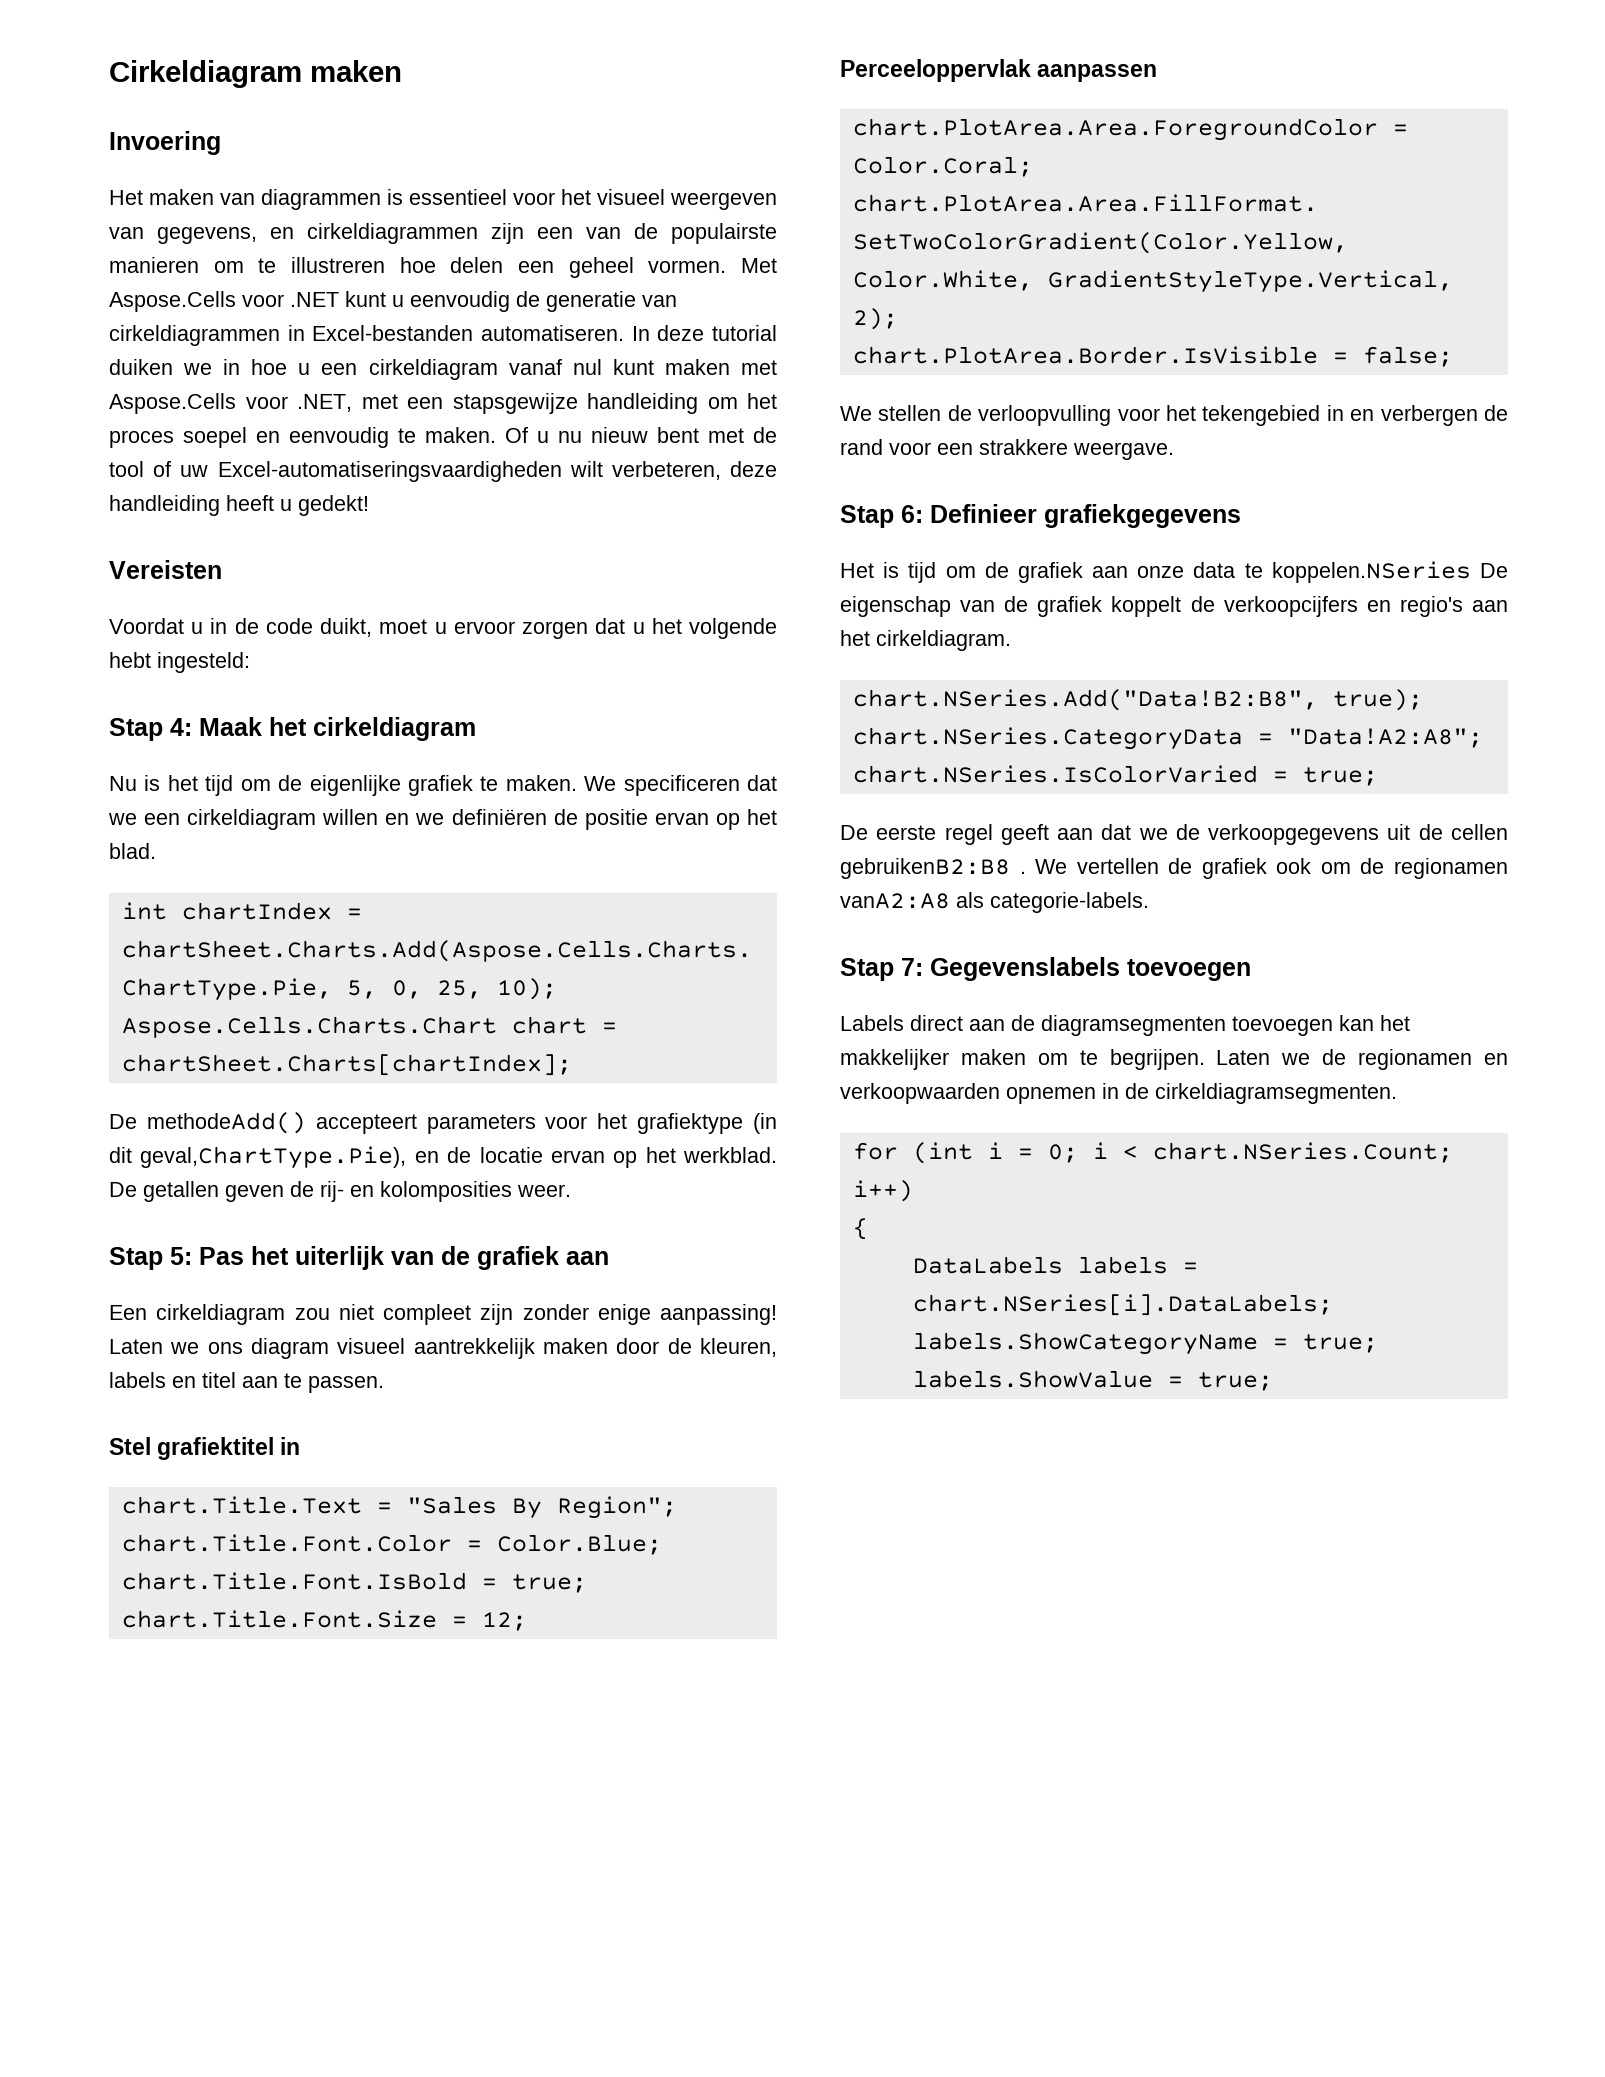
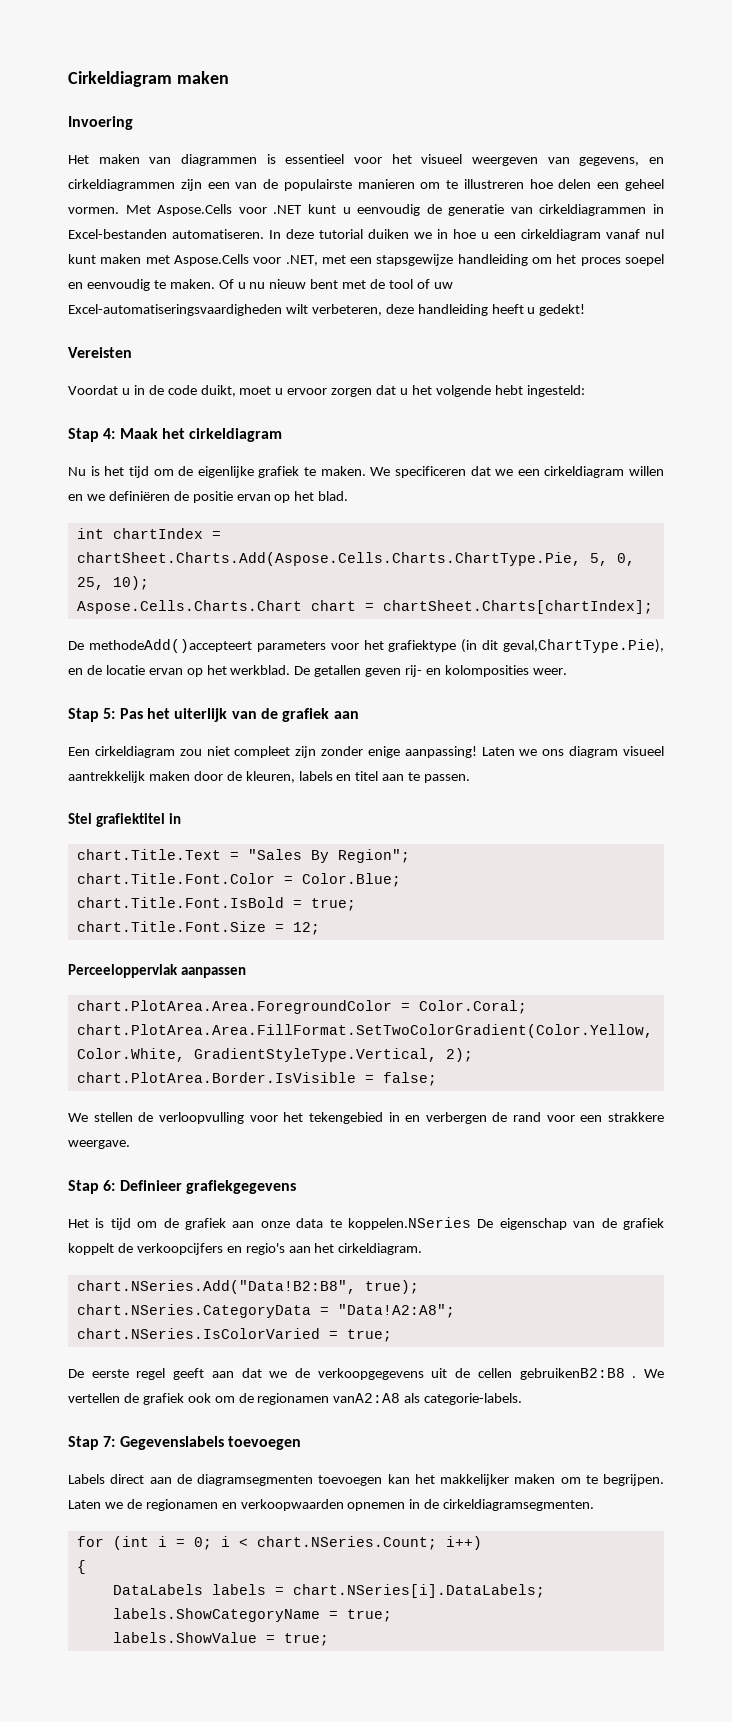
[146,1112,417,1134] methodeAdd() accepteert -> [88,639,252,653] methodeAdd()accepteert
[290,1181,314,1197] de -> (402, 672) none

